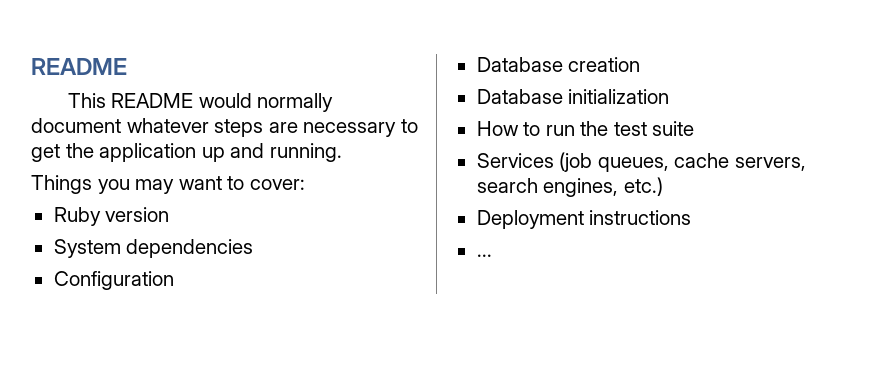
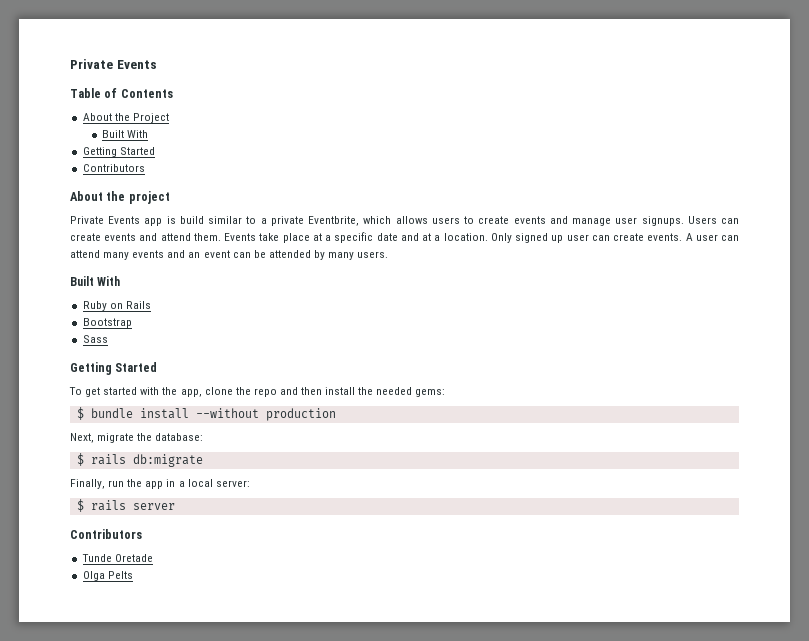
[31,58,127,75] [67,93,334,112] [31,118,418,137] [31,143,342,162] [31,175,305,194] [53,207,170,226] [53,239,254,258] [53,271,174,290] [476,57,641,72] [476,89,670,104] [476,121,695,136] [476,152,806,172] [476,177,663,197] [476,210,692,229] [476,254,492,257] README // This README would normally document whatever steps are necessary to get the application up and running. // Things you may want to cover: // Ruby version // System dependencies // Configuration // Database creation // Database initialization // How to run the test suite // Services (job queues, cache servers, search engines, etc.) // Deployment instructions // ... -> [70,59,157,69] [70,88,173,98] [82,113,169,123] [101,130,148,138] [82,147,155,157] [82,164,145,172] [70,191,170,204] [70,216,739,226] [70,232,740,243] [70,250,389,260] [70,276,121,286] [82,301,151,311] [82,318,132,328] [82,335,108,343] [70,362,158,375] [69,387,446,397] [76,407,336,421] [70,433,204,443] [76,453,203,467] [70,479,250,489] [76,499,175,512] [70,529,142,539] [81,554,153,562] [82,571,133,581] Private Events // Table of Contents // About the Project // Built With // Getting Started // Contributors // About the project // Private Events app is build similar to a private Eventbrite, which allows users to create events and manage user signups. Users can create events and attend them. Events take place at a specific date and at a location. Only signed up user can create events. A user can attend many events and an event can be attended by many users. // Built With // Ruby on Rails // Bootstrap // Sass // Getting Started // To get started with the app, clone the repo and then install the needed gems: // $ bundle install --without production // Next, migrate the database: // $ rails db:migrate // Finally, run the app in a local server: // $ rails server // Contributors // Tunde Oretade // Olga Pelts

